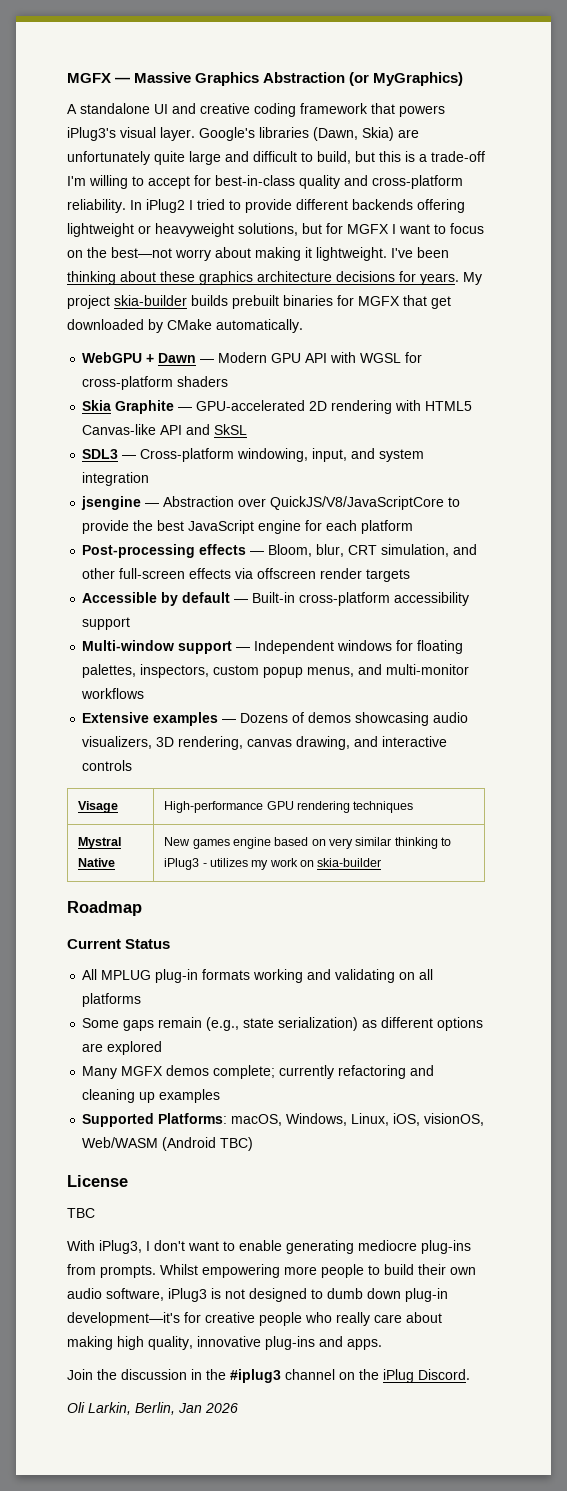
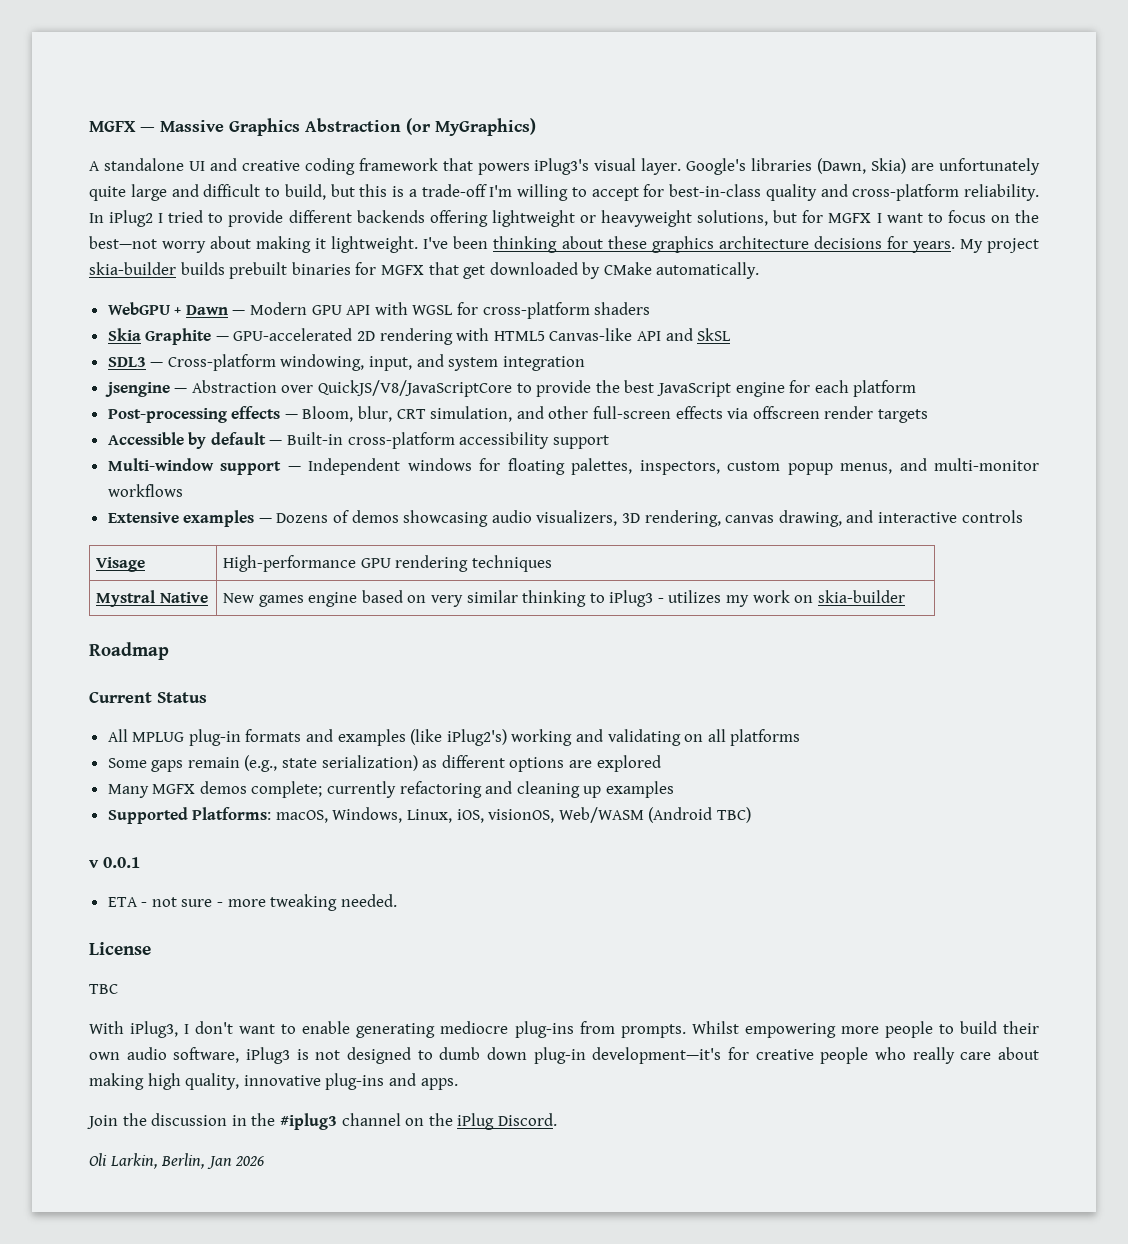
(251, 974) none -> [306,729,507,746] and examples (like iPlug2's)
(254, 1144) none -> [89,857,140,868] [107,894,397,911] // v 0.0.1 // ETA - not sure - more tweaking needed.

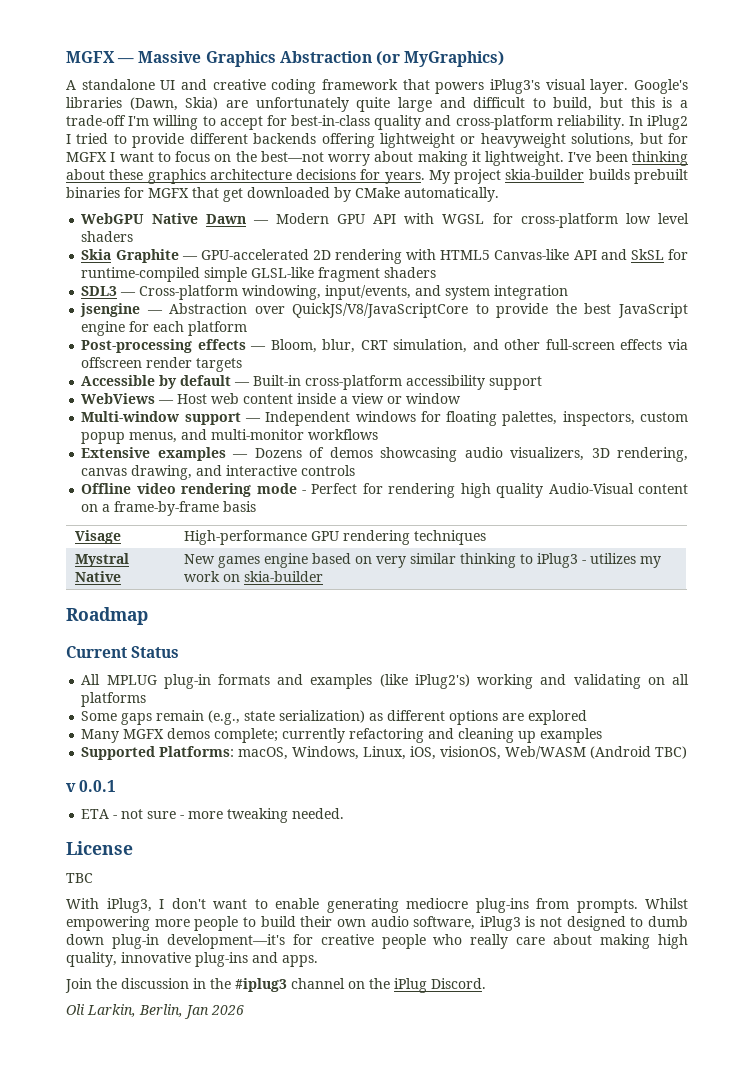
[174,307,182,315] + -> [151,213,198,224] Native
(590, 310) none -> [625,213,689,224] low level
(732, 334) none -> [667,249,688,260] [81,267,437,282] for runtime-compiled simple GLSL-like fragment shaders
[369,356,413,371] input, -> [325,285,412,300] input/events,
(609, 442) none -> [81,393,462,404] // WebViews — Host web content inside a view or window
(1023, 516) none -> [81,483,689,498] [81,501,257,516] // Offline video rendering mode - Perfect for rendering high quality Audio-Visual content on a frame-by-frame basis

